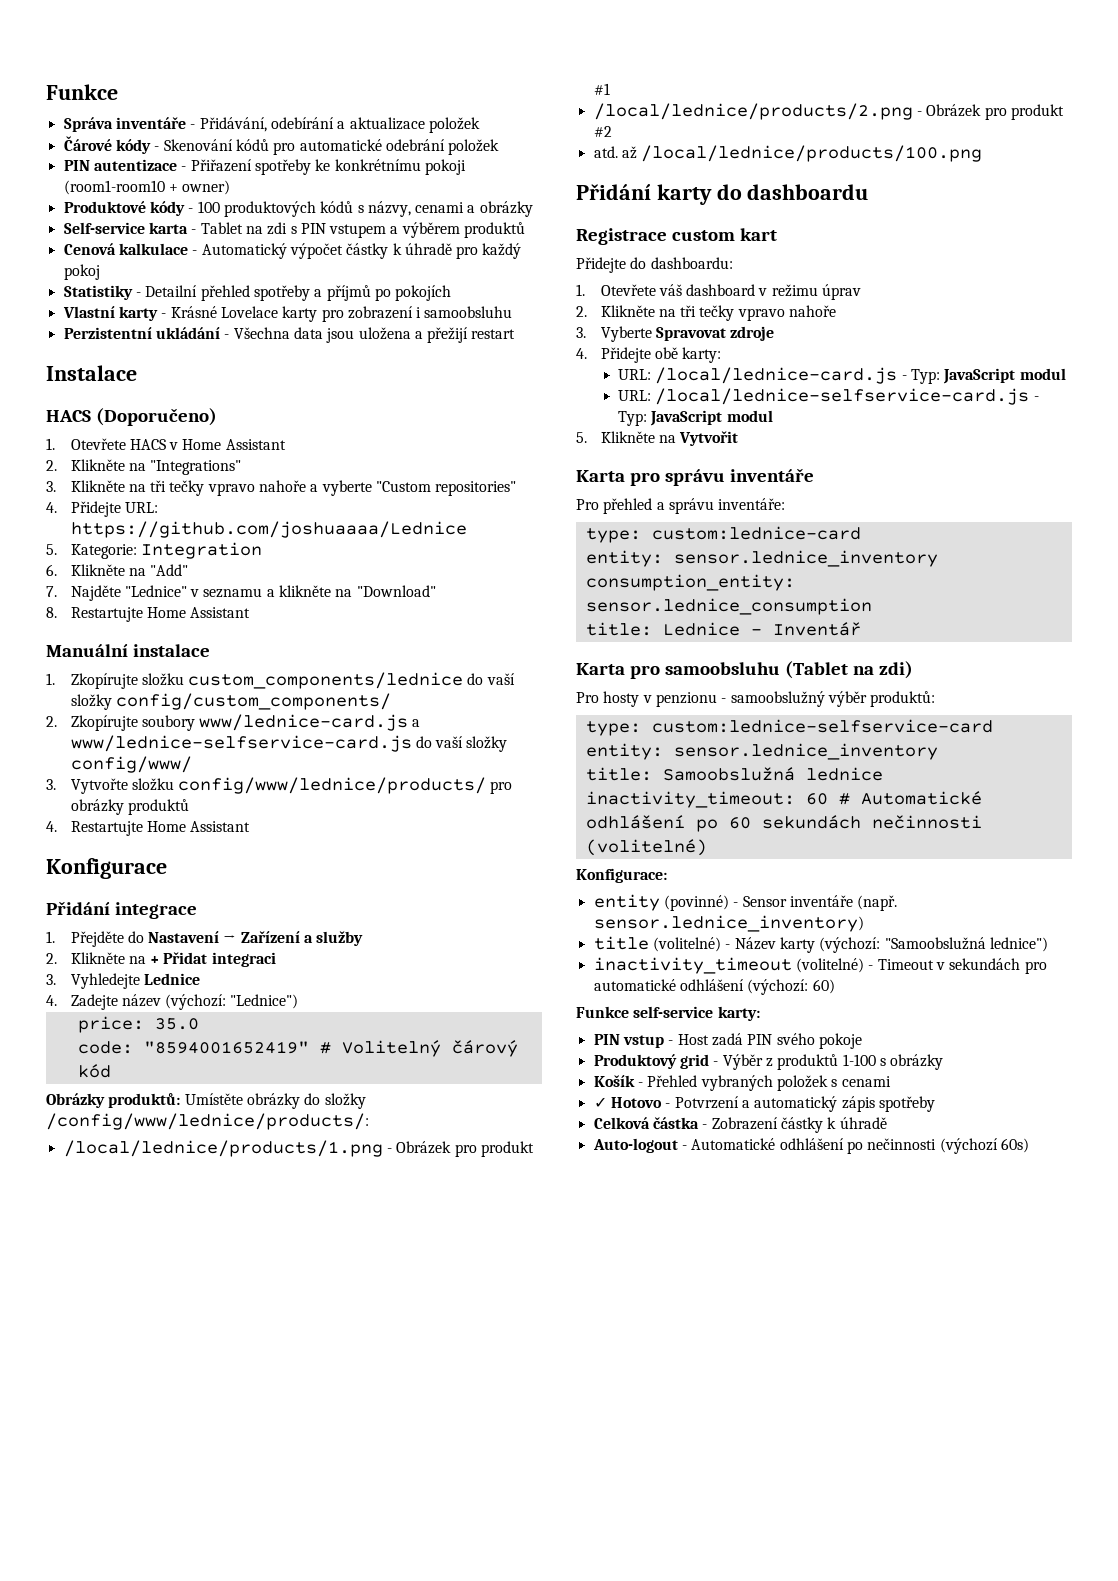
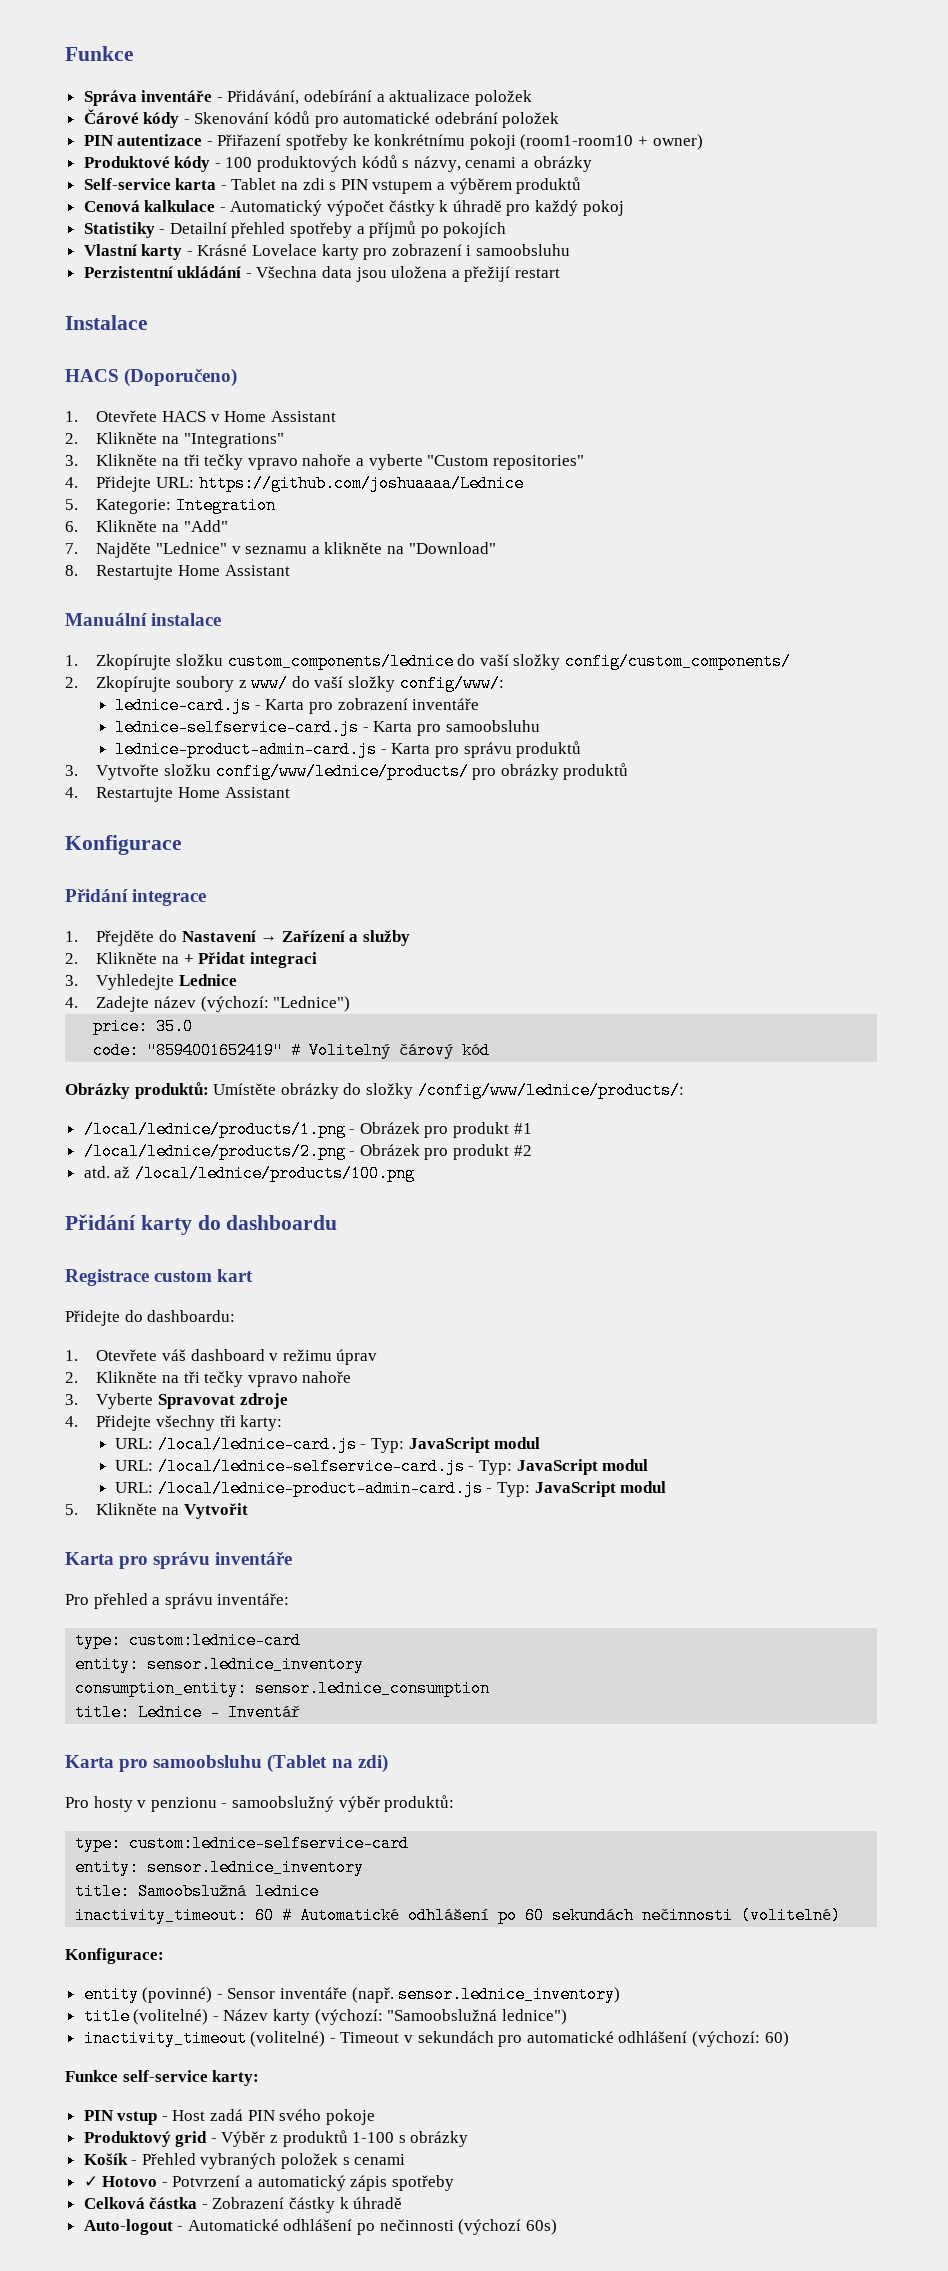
[199,714,421,731] [70,735,508,752] [70,756,192,773] www/lednice-card.js a www/lednice-selfservice-card.js do vaší složky config/www/ -> [238,675,504,692] [115,697,480,714] [115,719,540,736] [115,741,582,758] z www/ do vaší složky config/www/: // lednice-card.js - Karta pro zobrazení inventáře // lednice-selfservice-card.js - Karta pro samoobsluhu // lednice-product-admin-card.js - Karta pro správu produktů
[654,347,678,359] obě -> [156,1415,236,1431] všechny tři
(773, 416) none -> [115,1480,667,1497] // URL: /local/lednice-product-admin-card.js - Typ: JavaScript modul

